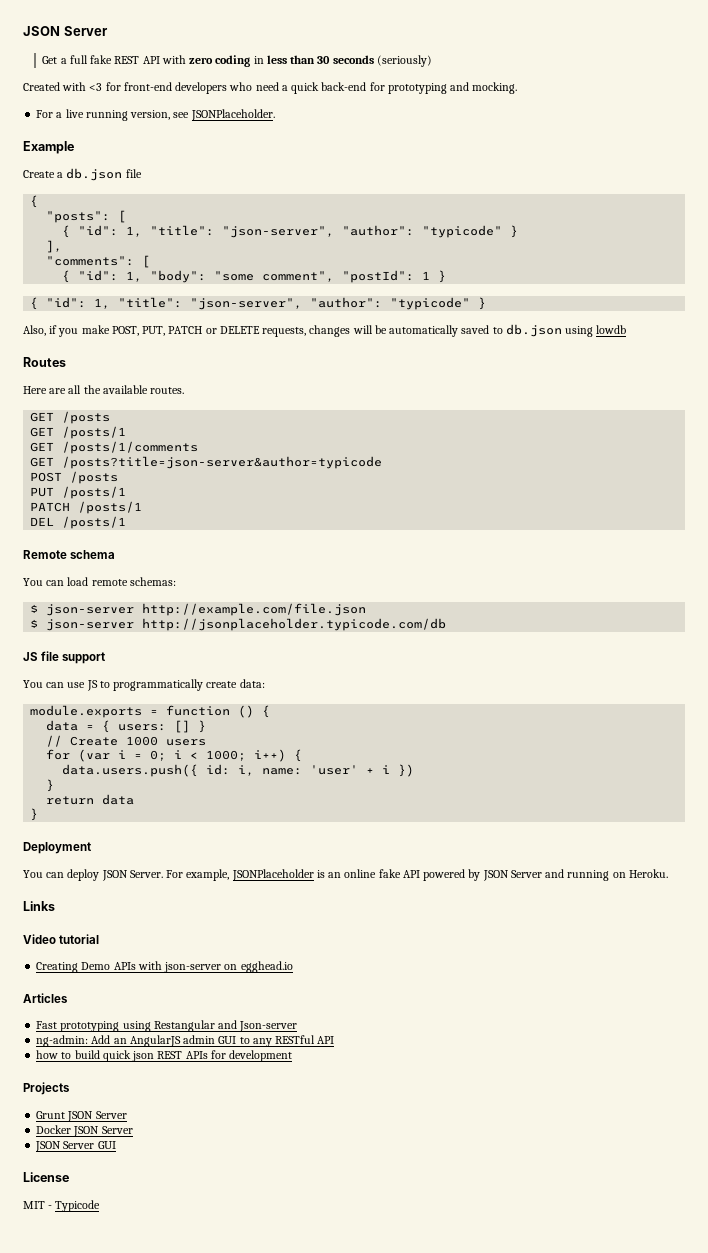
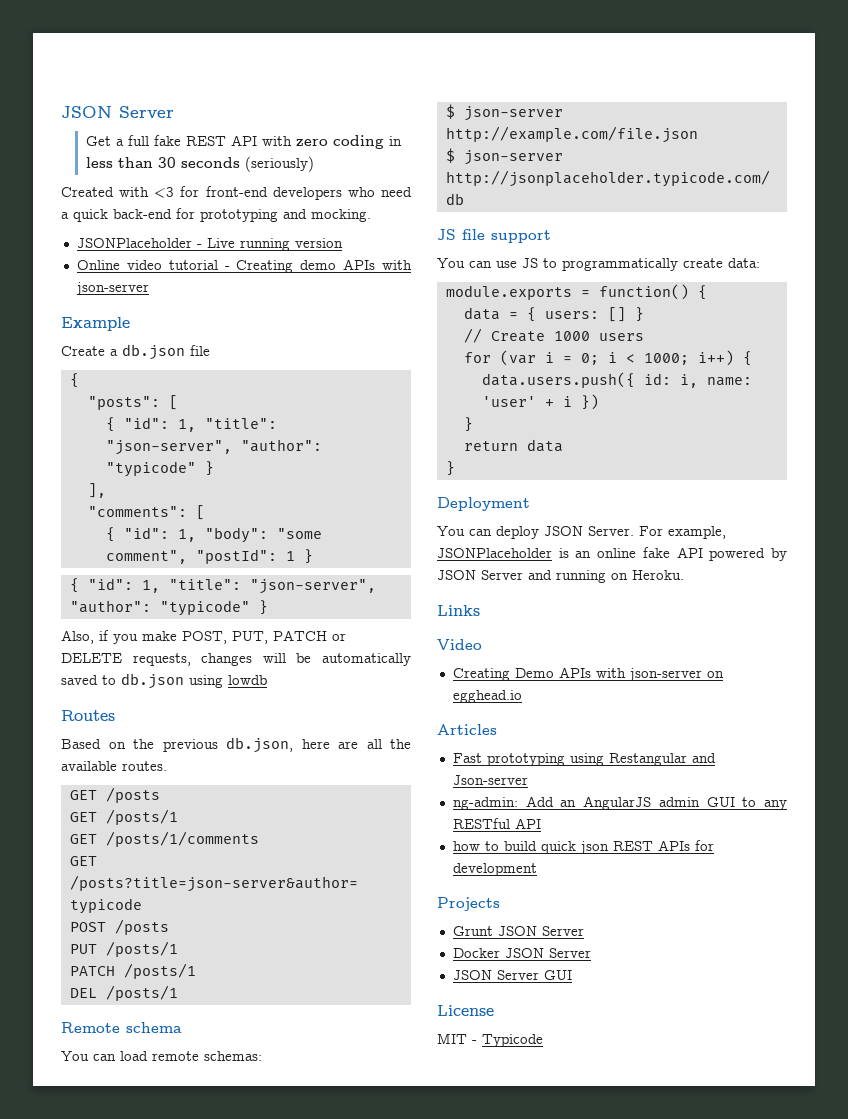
[36,109,275,121] For a live running version, see JSONPlaceholder. -> [76,238,343,251] [76,259,412,273] [75,282,149,295] JSONPlaceholder - Live running version // Online video tutorial - Creating demo APIs with json-server
[23,386,47,394] Here -> [61,737,330,753] Based on the previous db.json, here
[166,705,255,718] function () -> [598,284,689,300] function()
[59,934,100,944] tutorial -> (482, 644) none

